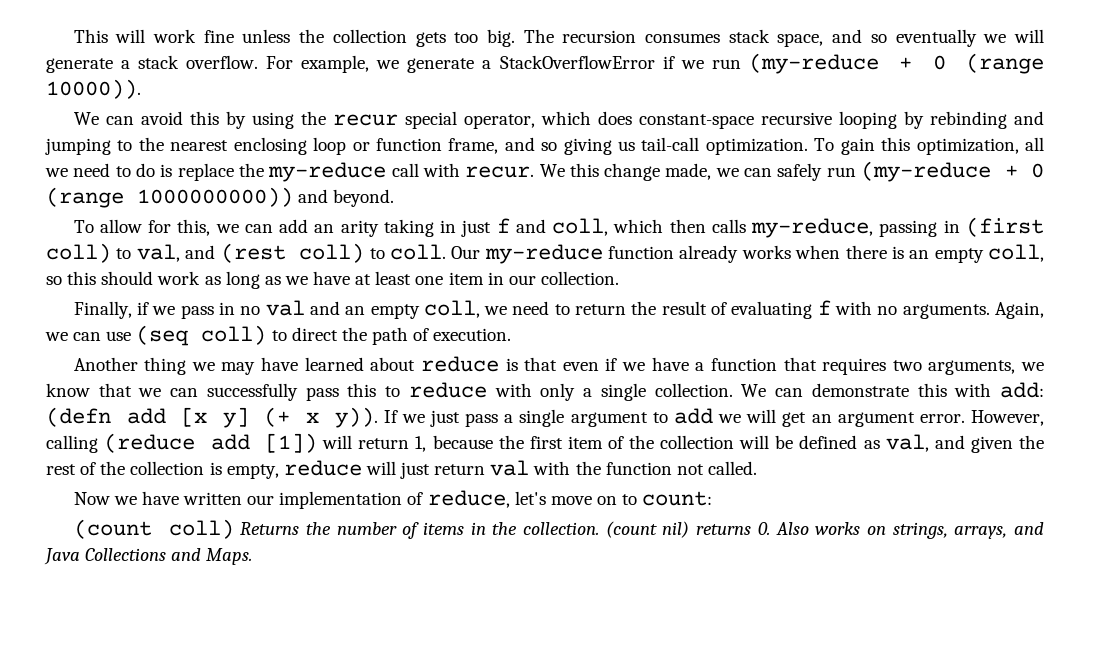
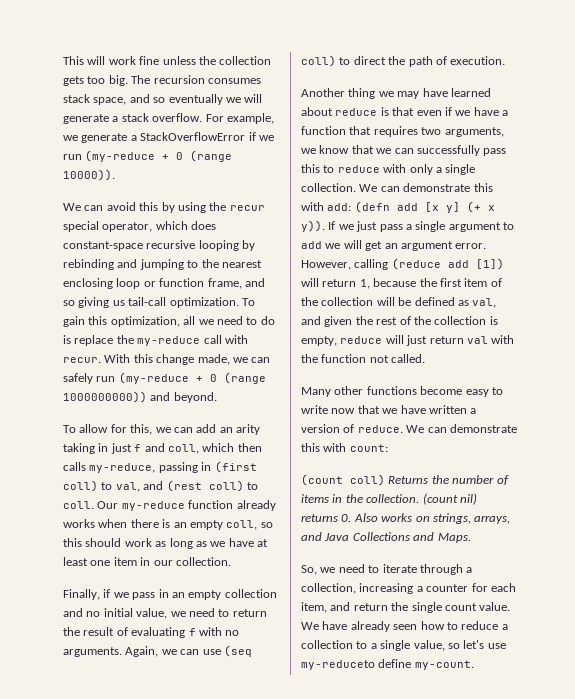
[539,164,565,177] We -> [104,354,131,363] With
[240,300,480,319] no val and an empty coll, -> [171,589,277,600] [63,608,168,619] an empty collection and no initial value,
[73,490,638,509] Now we have written our implementation of reduce, let's move on to -> [301,386,503,397] [301,405,477,414] [301,424,517,433] [301,443,347,452] Many other functions become easy to write now that we have written a version of reduce. We can demonstrate this with
(253, 556) none -> [301,564,473,575] [301,583,516,594] [301,602,511,613] [301,621,508,632] [301,640,506,651] [301,659,474,670] // So, we need to iterate through a collection, increasing a counter for each item, and return the single count value. We have already seen how to reduce a collection to a single value, so let's use my-reduceto define my-count.

